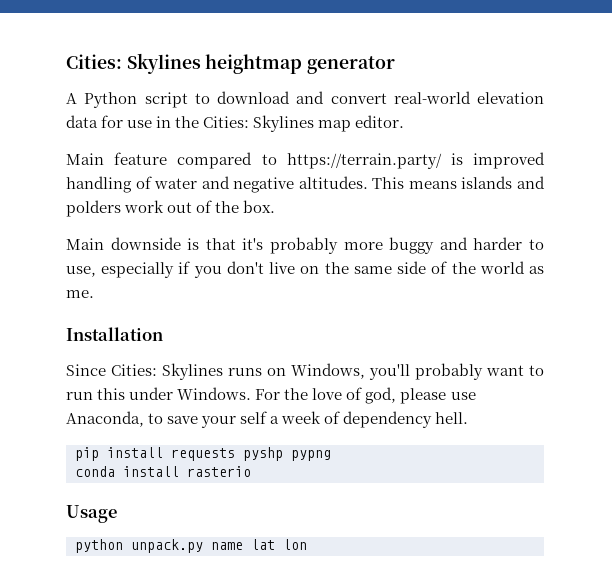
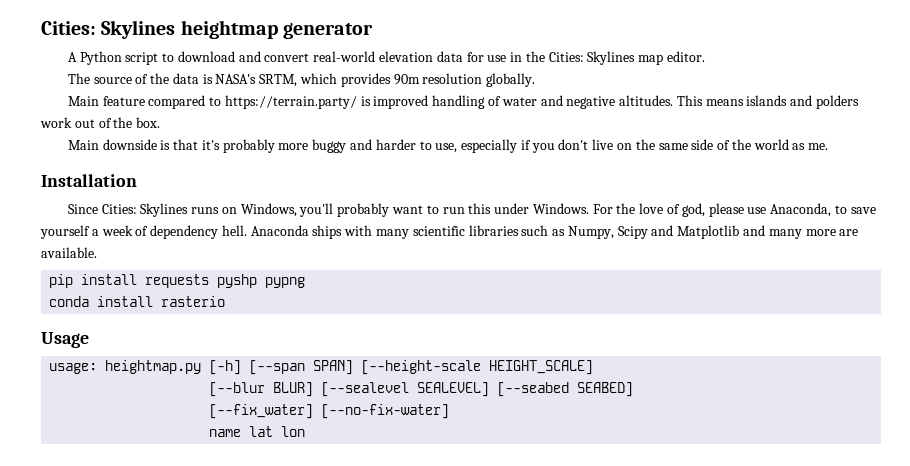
(405, 121) none -> [67,73,536,87] // The source of the data is NASA's SRTM, which provides 90m resolution globally.
[201,411,268,428] your self -> [40,225,90,239] yourself
(469, 418) none -> [250,225,859,239] [41,247,97,258] Anaconda ships with many scientific libraries such as Numpy, Scipy and Matplotlib and many more are available.
[75,539,203,553] python unpack.py -> [49,360,594,375] [209,382,634,397] [209,404,450,419] usage: heightmap.py [-h] [--span SPAN] [--height-scale HEIGHT_SCALE] // [--blur BLUR] [--sealevel SEALEVEL] [--seabed SEABED] // [--fix_water] [--no-fix-water] //

